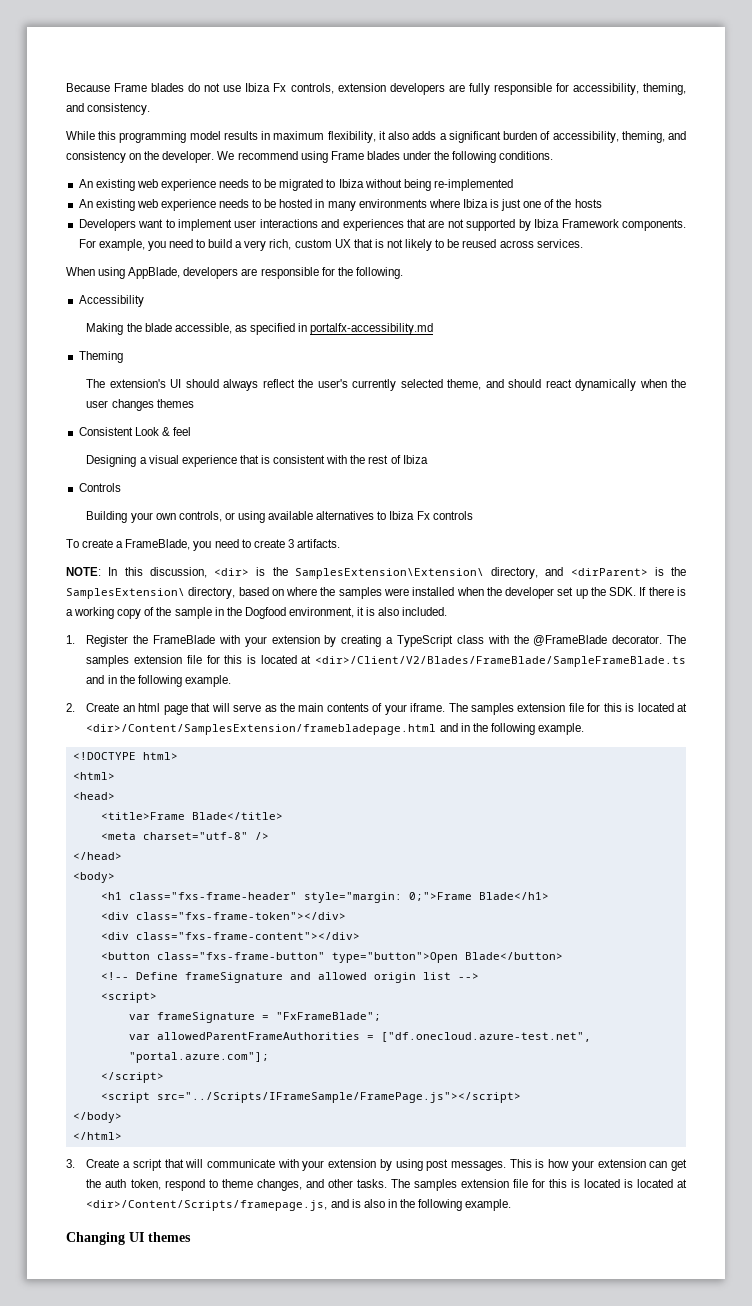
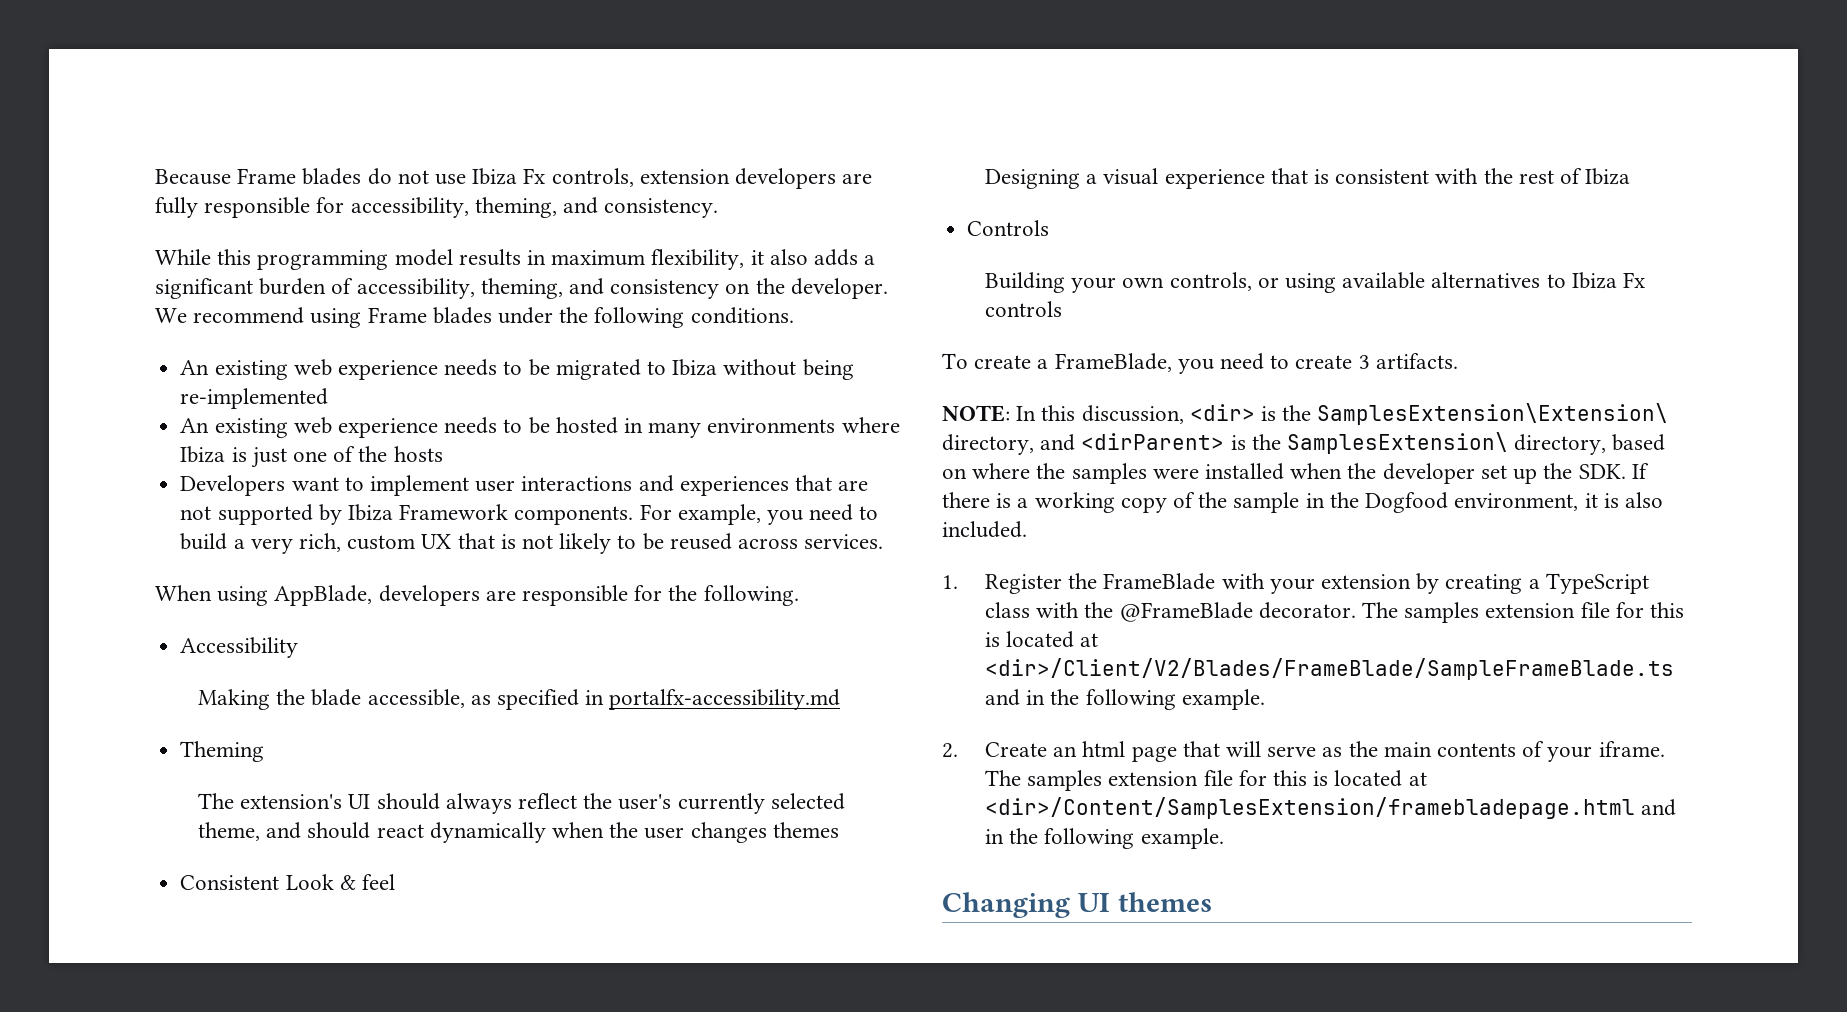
[72,752,178,760] [72,772,115,780] [72,792,115,800] [100,812,283,820] [100,832,269,840] [72,852,122,860] [72,872,115,883] [100,892,549,903] [100,912,346,920] [100,932,360,940] [100,952,563,963] [100,972,479,983] [100,992,157,1003] [128,1012,381,1023] [128,1032,591,1042] [128,1052,269,1063] [100,1072,164,1083] [100,1092,521,1103] [72,1112,122,1123] [72,1132,122,1140] [66,1159,688,1171] [86,1179,687,1191] [86,1199,512,1211] // <!DOCTYPE html> // <html> // <head> // <title>Frame Blade</title> // <meta charset="utf-8" /> // </head> // <body> // <h1 class="fxs-frame-header" style="margin: 0;">Frame Blade</h1> // <div class="fxs-frame-token"></div> // <div class="fxs-frame-content"></div> // <button class="fxs-frame-button" type="button">Open Blade</button> // <!-- Define frameSignature and allowed origin list --> // <script> // var frameSignature = "FxFrameBlade"; // var allowedParentFrameAuthorities = ["df.onecloud.azure-test.net", "portal.azure.com"]; // </script> // <script src="../Scripts/IFrameSample/FramePage.js"></script> // </body> // </html> // 3. Create a script that will communicate with your extension by using post messages. This is how your extension can get the auth token, respond to theme changes, and other tasks. The samples extension file for this is located is located at <dir>/Content/Scripts/framepage.js, and is also in the following example. -> (1224, 838) none

